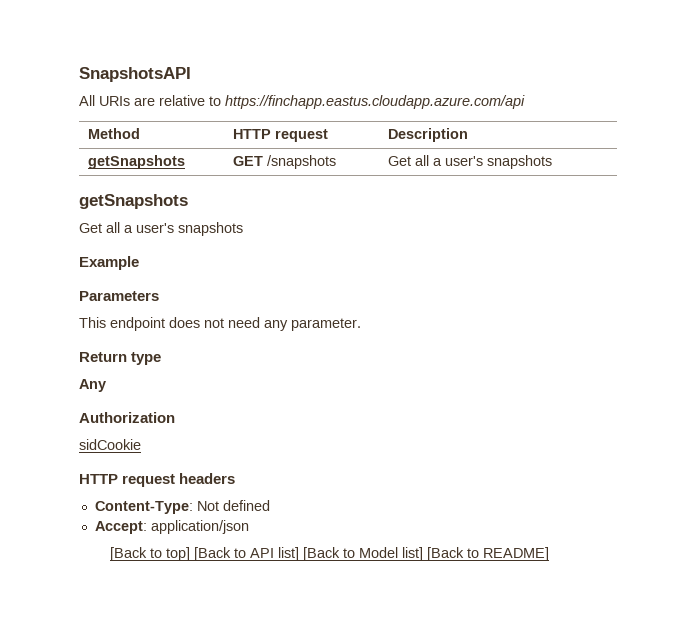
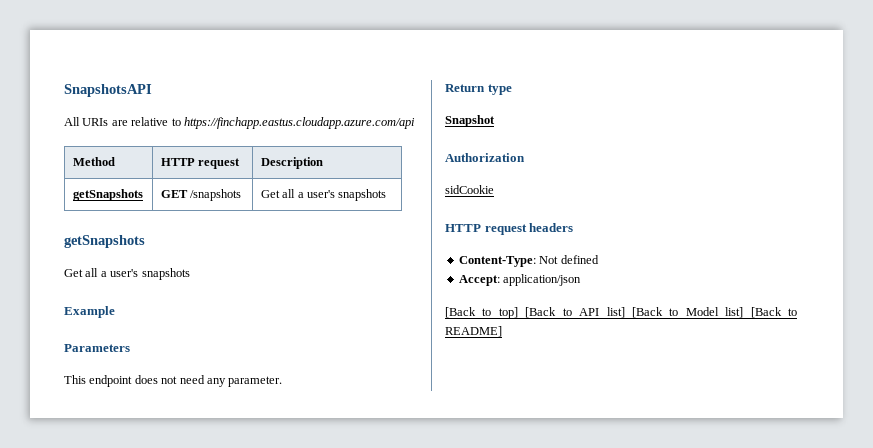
[79,379,106,392] Any -> [445,115,495,127] Snapshot

